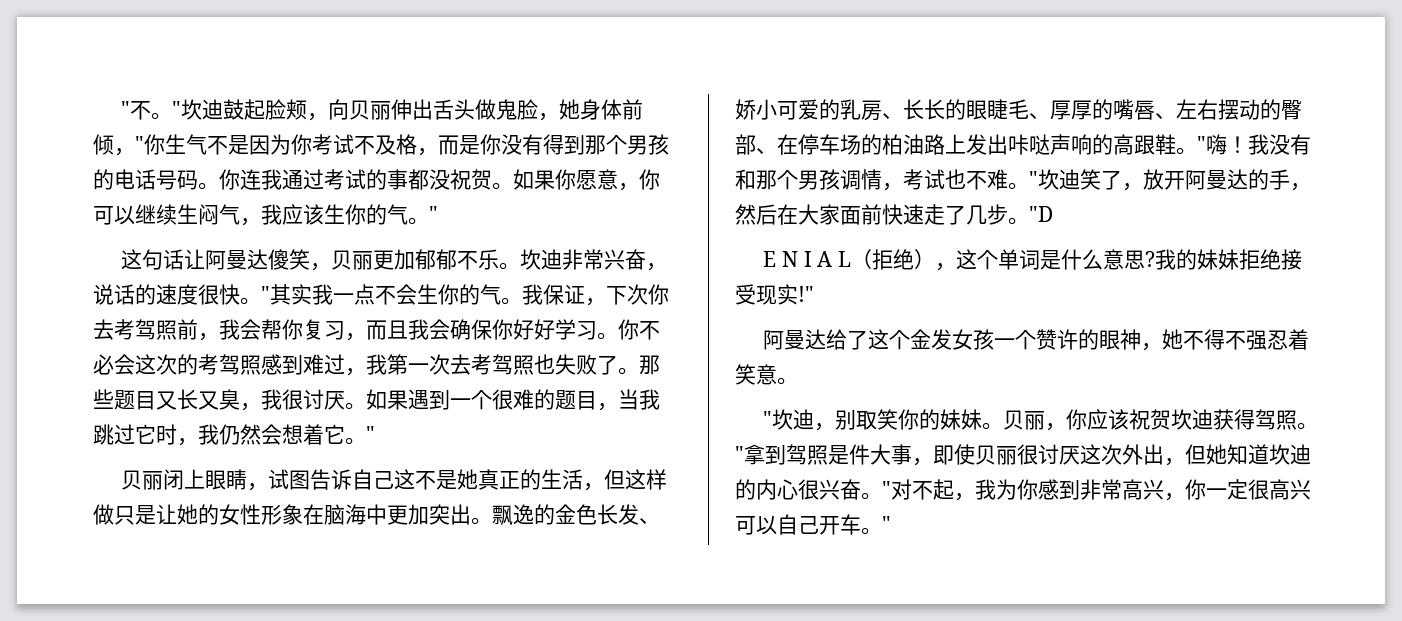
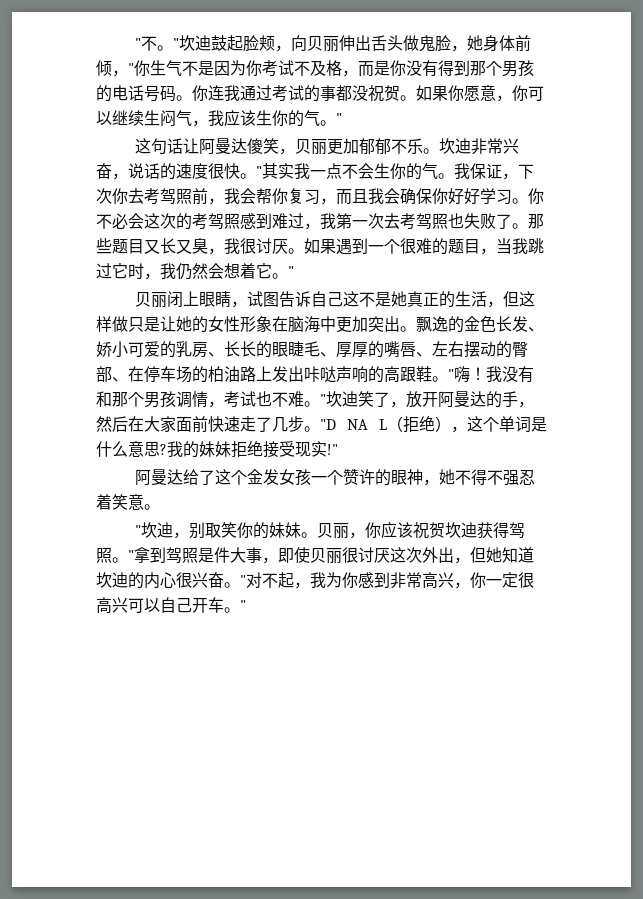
[763,251,833,267] // E N I A -> [347,419,368,430] NA

